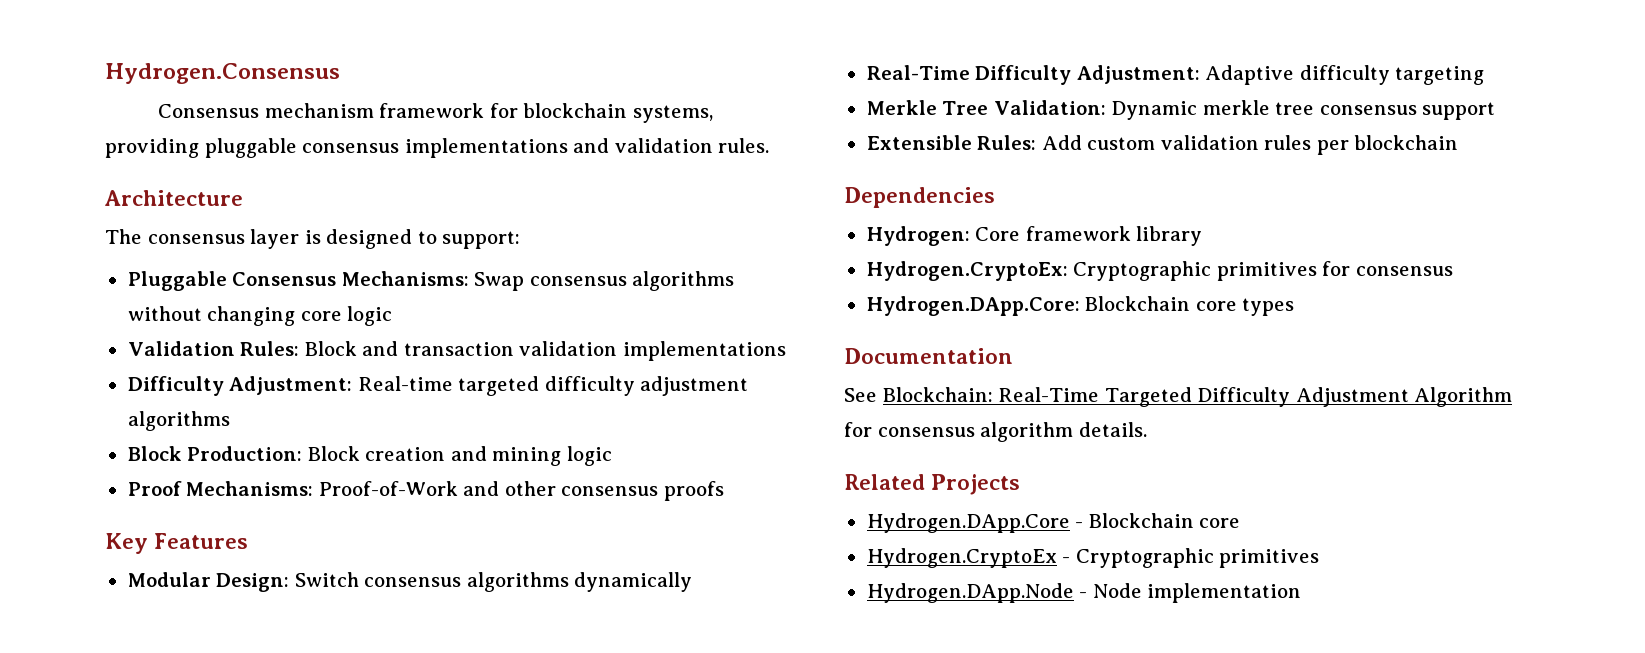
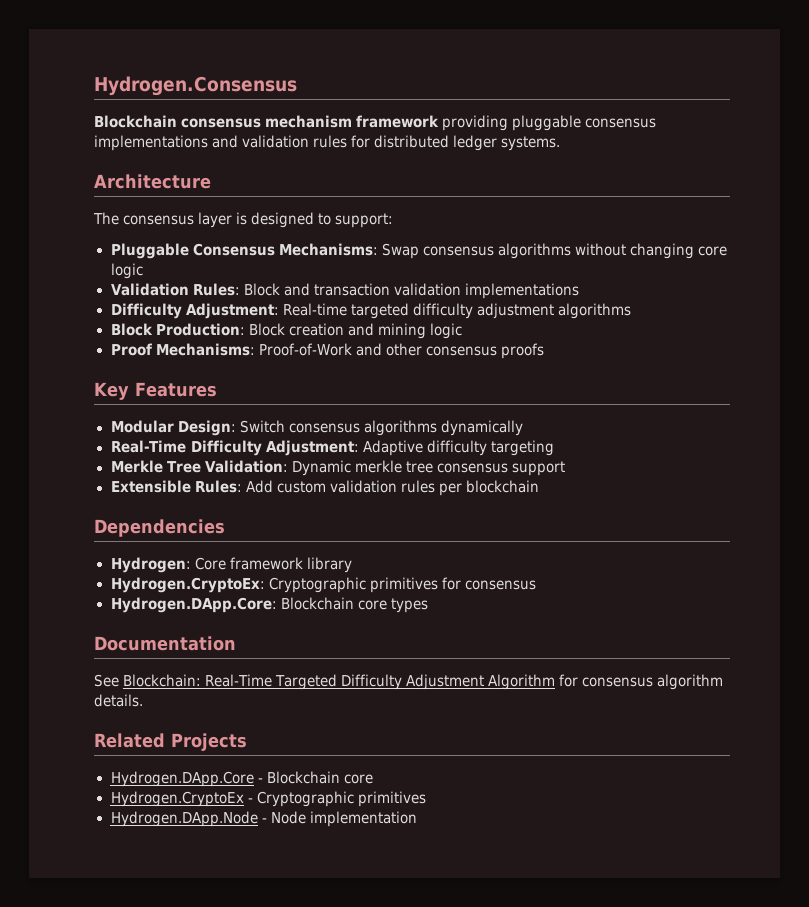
[158,103,713,123] Consensus mechanism framework for blockchain systems, -> [94,115,440,128] Blockchain consensus mechanism framework
[718,138,770,153] rules. -> [313,135,561,151] rules for distributed ledger systems.

